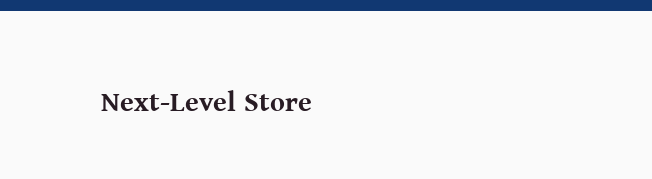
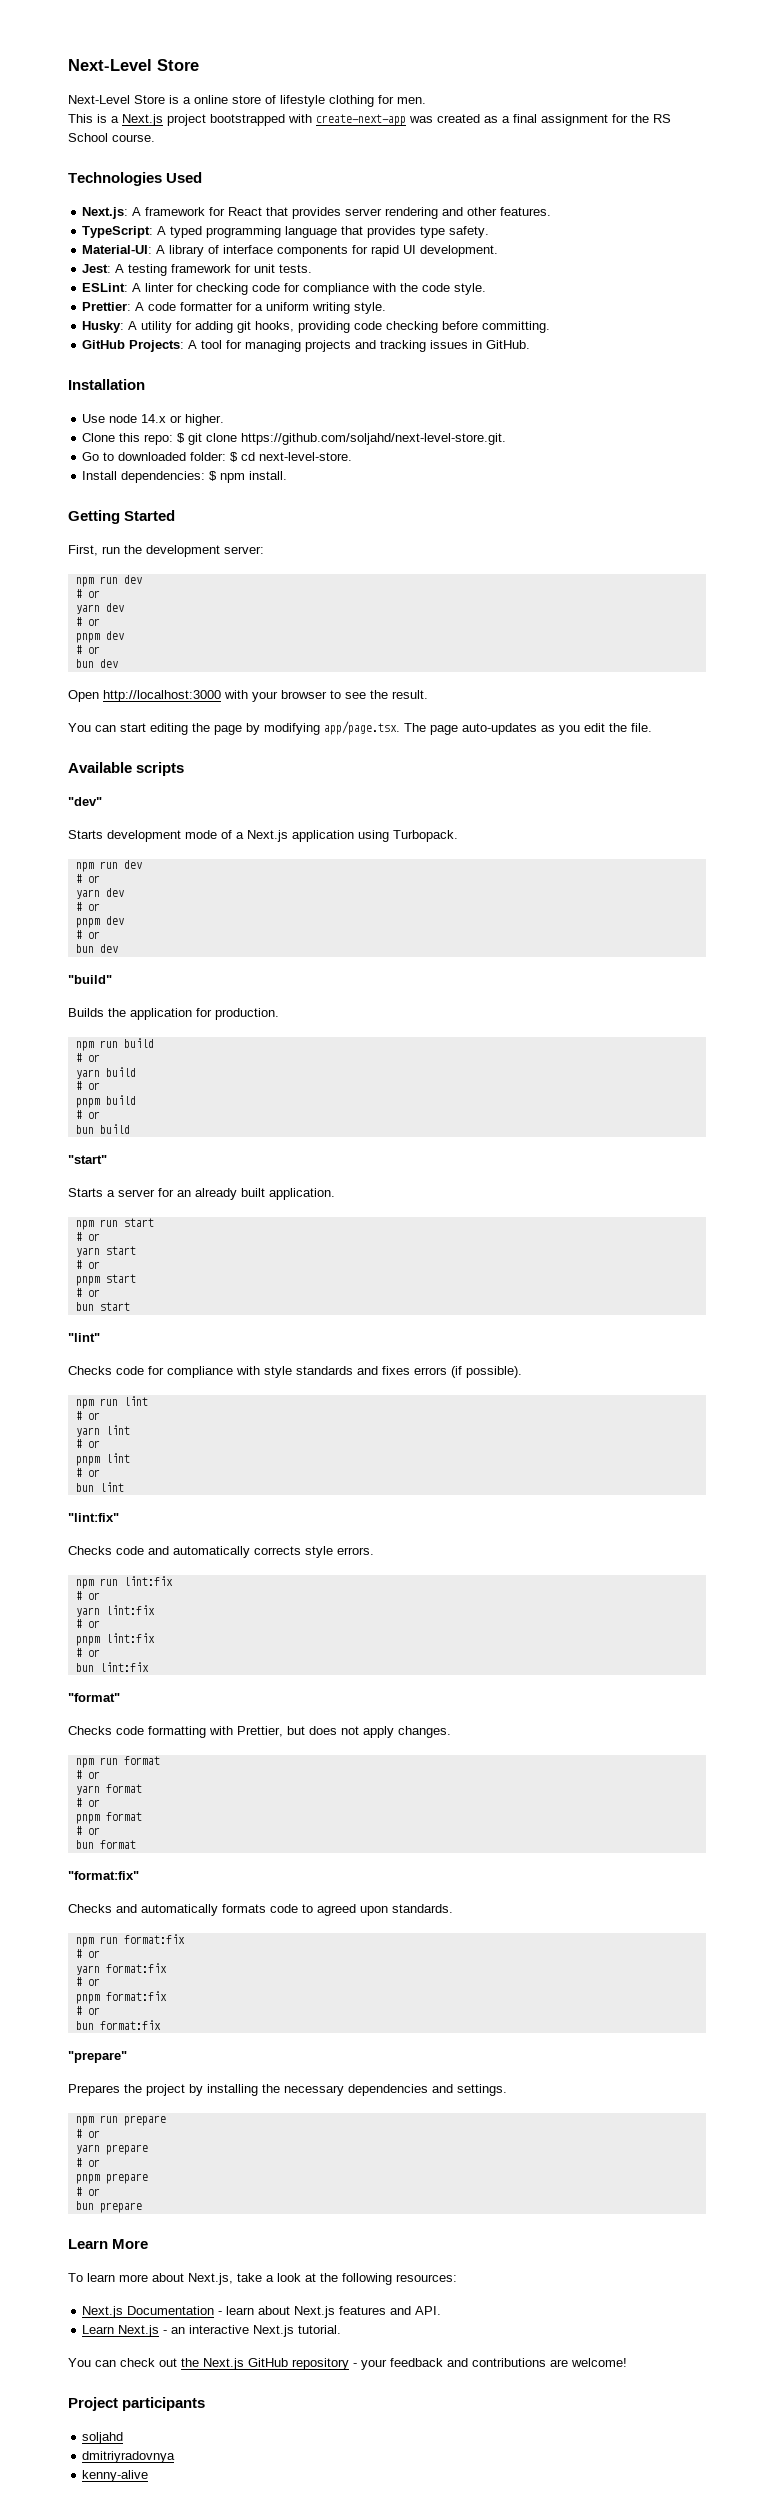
[101,90,312,111] Next-Level Store -> [68,59,199,71] [68,95,426,107] [68,114,671,126] [68,133,155,142] [68,172,203,186] [82,207,552,219] [82,226,490,238] [82,245,499,257] [82,264,313,276] [82,283,487,295] [82,302,387,314] [82,321,551,333] [82,340,531,352] [68,379,145,390] [82,414,225,426] [82,433,507,445] [82,452,353,462] [82,471,288,483] [68,510,176,524] [68,545,264,557] [75,575,142,587] [75,589,100,598] [75,603,124,614] [75,617,100,626] [75,631,124,643] [75,645,100,654] [75,659,118,668] [68,690,428,702] [68,721,652,735] [68,762,185,776] [68,797,102,806] [68,830,458,842] [75,860,142,872] [75,874,100,883] [75,888,124,899] [75,902,100,911] [75,916,124,928] [75,930,100,939] [75,944,118,953] [68,975,112,984] [68,1008,279,1020] [75,1038,154,1051] [75,1053,100,1062] [75,1067,136,1079] [75,1081,100,1090] [75,1095,136,1108] [75,1110,100,1119] [75,1124,130,1134] [68,1155,107,1164] [68,1188,335,1200] [75,1218,154,1230] [75,1232,100,1241] [75,1246,136,1257] [75,1260,100,1269] [75,1274,136,1286] [75,1288,100,1297] [75,1302,130,1311] [68,1333,100,1342] [68,1366,522,1378] [75,1396,148,1409] [75,1411,100,1420] [75,1425,130,1437] [75,1439,100,1448] [75,1453,130,1466] [75,1468,100,1477] [75,1482,124,1492] [68,1513,119,1522] [68,1546,374,1558] [75,1576,173,1589] [75,1591,100,1600] [75,1605,155,1617] [75,1619,100,1628] [75,1633,155,1646] [75,1648,100,1657] [75,1662,149,1672] [68,1693,120,1702] [68,1726,451,1738] [75,1756,160,1768] [75,1770,100,1779] [75,1784,142,1795] [75,1798,100,1807] [75,1812,142,1824] [75,1826,100,1835] [75,1840,136,1849] [68,1871,139,1880] [68,1904,453,1916] [75,1934,185,1947] [75,1949,100,1958] [75,1963,167,1975] [75,1977,100,1986] [75,1991,167,2004] [75,2006,100,2015] [75,2020,161,2030] [68,2051,127,2063] [68,2084,507,2096] [75,2115,166,2126] [75,2129,100,2138] [75,2144,148,2155] [75,2158,100,2167] [75,2173,148,2184] [75,2187,100,2196] [75,2201,142,2213] [68,2239,149,2249] [68,2273,457,2285] [82,2306,442,2318] [82,2325,342,2337] [68,2358,627,2370] [68,2397,206,2411] [82,2432,124,2444] [82,2451,176,2463] [82,2470,149,2482] Next-Level Store // Next-Level Store is a online store of lifestyle clothing for men. // This is a Next.js project bootstrapped with create-next-app was created as a final assignment for the RS School course. // Technologies Used // Next.js: A framework for React that provides server rendering and other features. // TypeScript: A typed programming language that provides type safety. // Material-UI: A library of interface components for rapid UI development. // Jest: A testing framework for unit tests. // ESLint: A linter for checking code for compliance with the code style. // Prettier: A code formatter for a uniform writing style. // Husky: A utility for adding git hooks, providing code checking before committing. // GitHub Projects: A tool for managing projects and tracking issues in GitHub. // Installation // Use node 14.x or higher. // Clone this repo: $ git clone https://github.com/soljahd/next-level-store.git. // Go to downloaded folder: $ cd next-level-store. // Install dependencies: $ npm install. // Getting Started // First, run the development server: // npm run dev // # or // yarn dev // # or // pnpm dev // # or // bun dev // Open http://localhost:3000 with your browser to see the result. // You can start editing the page by modifying app/page.tsx. The page auto-updates as you edit the file. // Available scripts // "dev" // Starts development mode of a Next.js application using Turbopack. // npm run dev // # or // yarn dev // # or // pnpm dev // # or // bun dev // "build" // Builds the application for production. // npm run build // # or // yarn build // # or // pnpm build // # or // bun build // "start" // Starts a server for an already built application. // npm run start // # or // yarn start // # or // pnpm start // # or // bun start // "lint" // Checks code for compliance with style standards and fixes errors (if possible). // npm run lint // # or // yarn lint // # or // pnpm lint // # or // bun lint // "lint:fix" // Checks code and automatically corrects style errors. // npm run lint:fix // # or // yarn lint:fix // # or // pnpm lint:fix // # or // bun lint:fix // "format" // Checks code formatting with Prettier, but does not apply changes. // npm run format // # or // yarn format // # or // pnpm format // # or // bun format // "format:fix" // Checks and automatically formats code to agreed upon standards. // npm run format:fix // # or // yarn format:fix // # or // pnpm format:fix // # or // bun format:fix // "prepare" // Prepares the project by installing the necessary dependencies and settings. // npm run prepare // # or // yarn prepare // # or // pnpm prepare // # or // bun prepare // Learn More // To learn more about Next.js, take a look at the following resources: // Next.js Documentation - learn about Next.js features and API. // Learn Next.js - an interactive Next.js tutorial. // You can check out the Next.js GitHub repository - your feedback and contributions are welcome! // Project participants // soljahd // dmitriyradovnya // kenny-alive

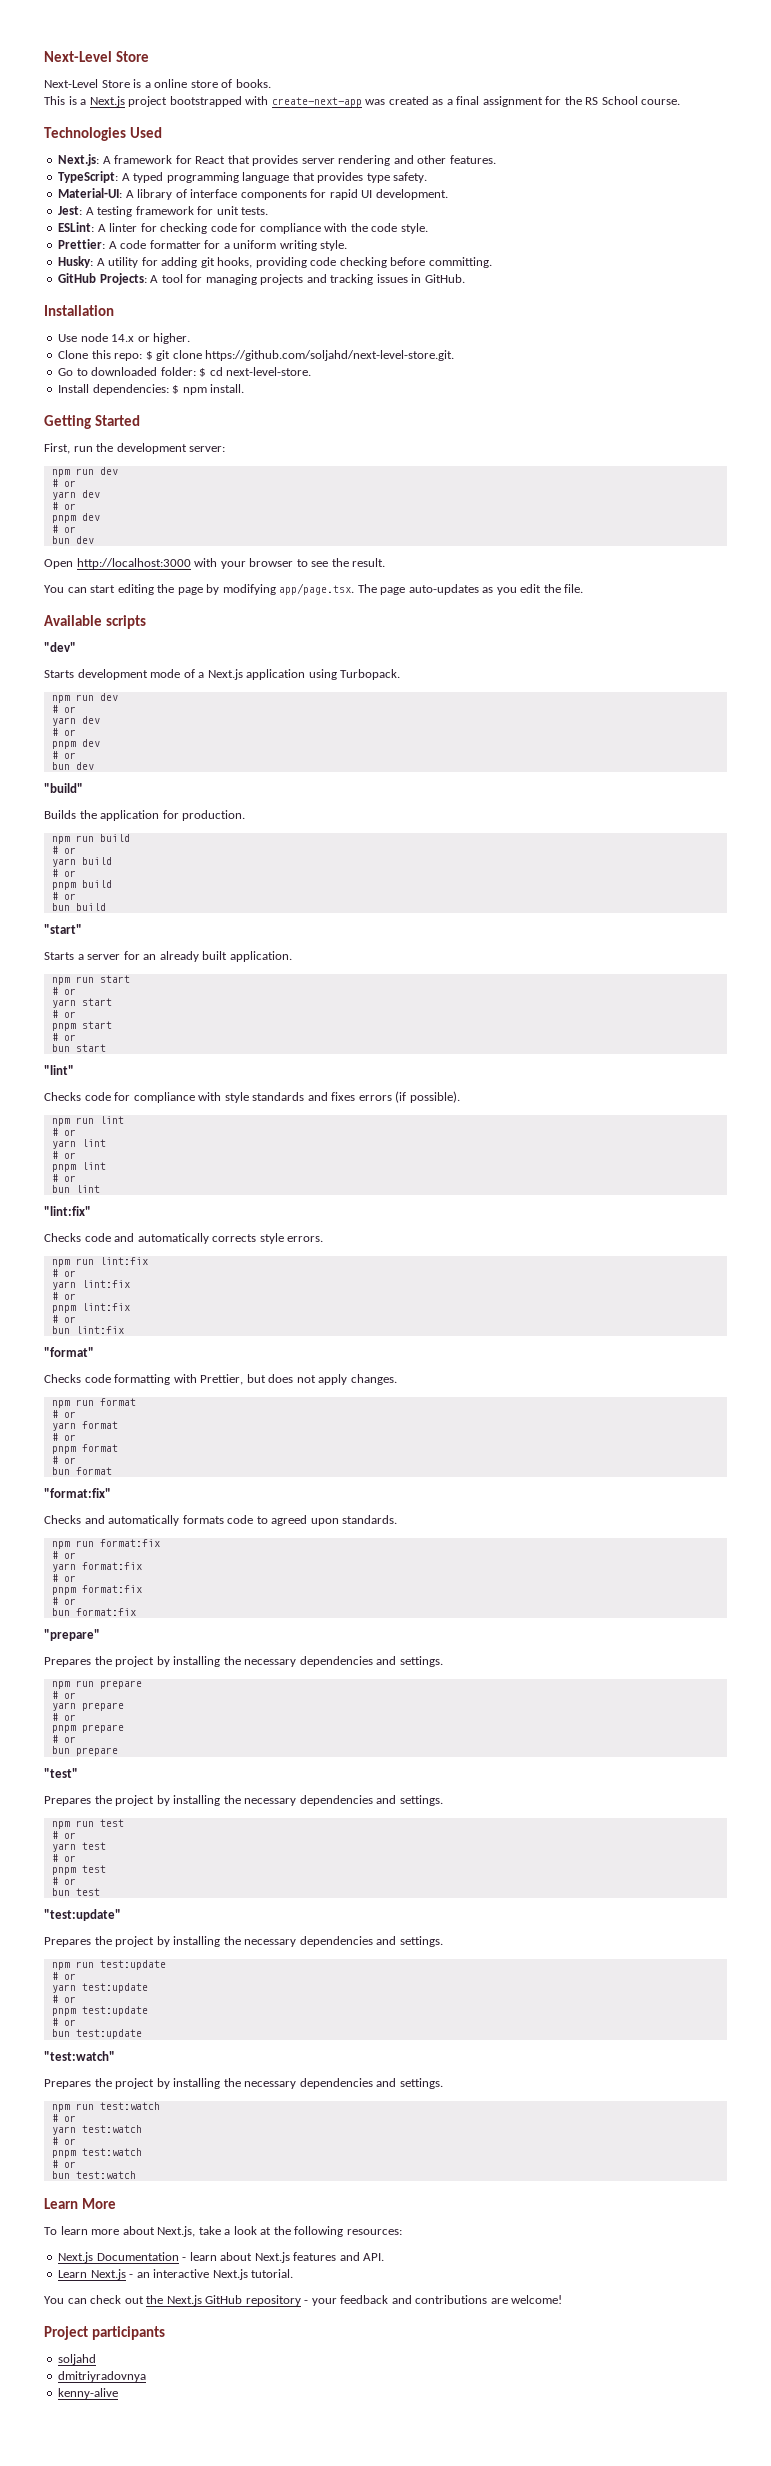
[280,95,426,107] lifestyle clothing for men. -> [235,79,271,88] books.
(142, 2207) none -> [44,1768,78,1778] [44,1795,443,1806] [51,1819,124,1829] [51,1831,76,1839] [51,1842,106,1852] [51,1854,76,1862] [51,1865,106,1875] [51,1877,76,1885] [51,1888,100,1896] [44,1909,121,1921] [44,1936,443,1947] [51,1960,166,1970] [51,1972,76,1980] [51,1983,148,1993] [51,1995,76,2003] [51,2006,148,2016] [51,2018,76,2026] [51,2029,142,2039] [44,2051,115,2061] [44,2078,443,2089] [51,2102,160,2112] [51,2114,76,2122] [51,2125,142,2135] [51,2137,76,2145] [51,2148,142,2158] [51,2160,76,2168] [51,2171,136,2179] // "test" // Prepares the project by installing the necessary dependencies and settings. // npm run test // # or // yarn test // # or // pnpm test // # or // bun test // "test:update" // Prepares the project by installing the necessary dependencies and settings. // npm run test:update // # or // yarn test:update // # or // pnpm test:update // # or // bun test:update // "test:watch" // Prepares the project by installing the necessary dependencies and settings. // npm run test:watch // # or // yarn test:watch // # or // pnpm test:watch // # or // bun test:watch

